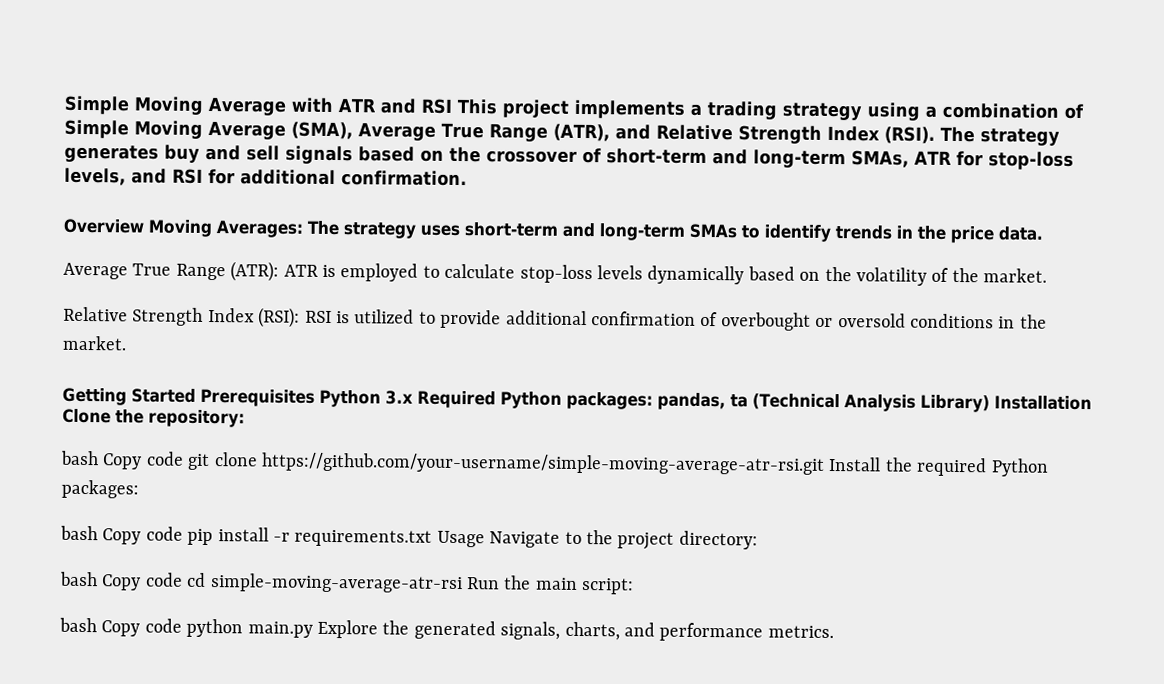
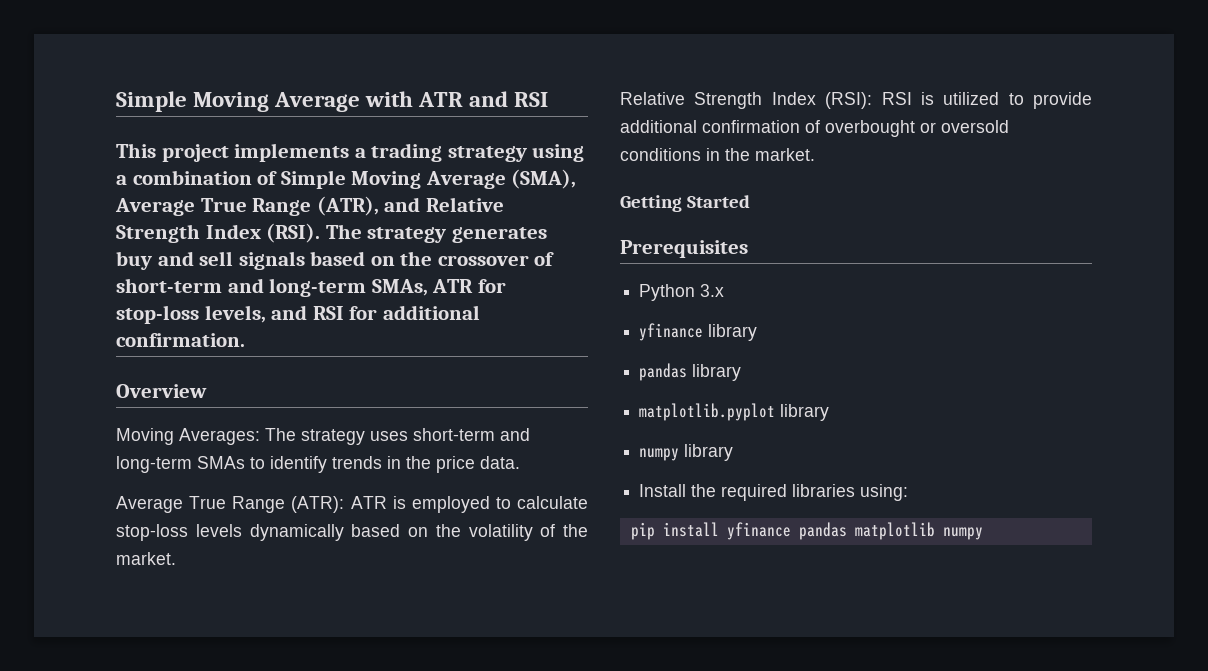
(452, 106) none -> (549, 99) //
(144, 226) none -> (207, 391) //
(196, 395) none -> (751, 201) //
(315, 397) none -> (748, 249) //
[417,390,1092,413] [62,408,245,428] [60,450,1049,477] [61,479,139,499] [60,525,758,550] [60,571,635,595] [59,617,834,642] Required Python packages: pandas, ta (Technical Analysis Library) Installation Clone the repository: // bash Copy code git clone https://github.com/your-username/simple-moving-average-atr-rsi.git Install the required Python packages: // bash Copy code pip install -r requirements.txt Usage Navigate to the project directory: // bash Copy code cd simple-moving-average-atr-rsi Run the main script: // bash Copy code python main.py Explore the generated signals, charts, and performance metrics. -> [639,323,758,341] [639,363,742,381] [639,403,830,421] [639,444,734,461] [639,484,909,501] [630,522,983,540] // yfinance library // pandas library // matplotlib.pyplot library // numpy library // Install the required libraries using: // pip install yfinance pandas matplotlib numpy

